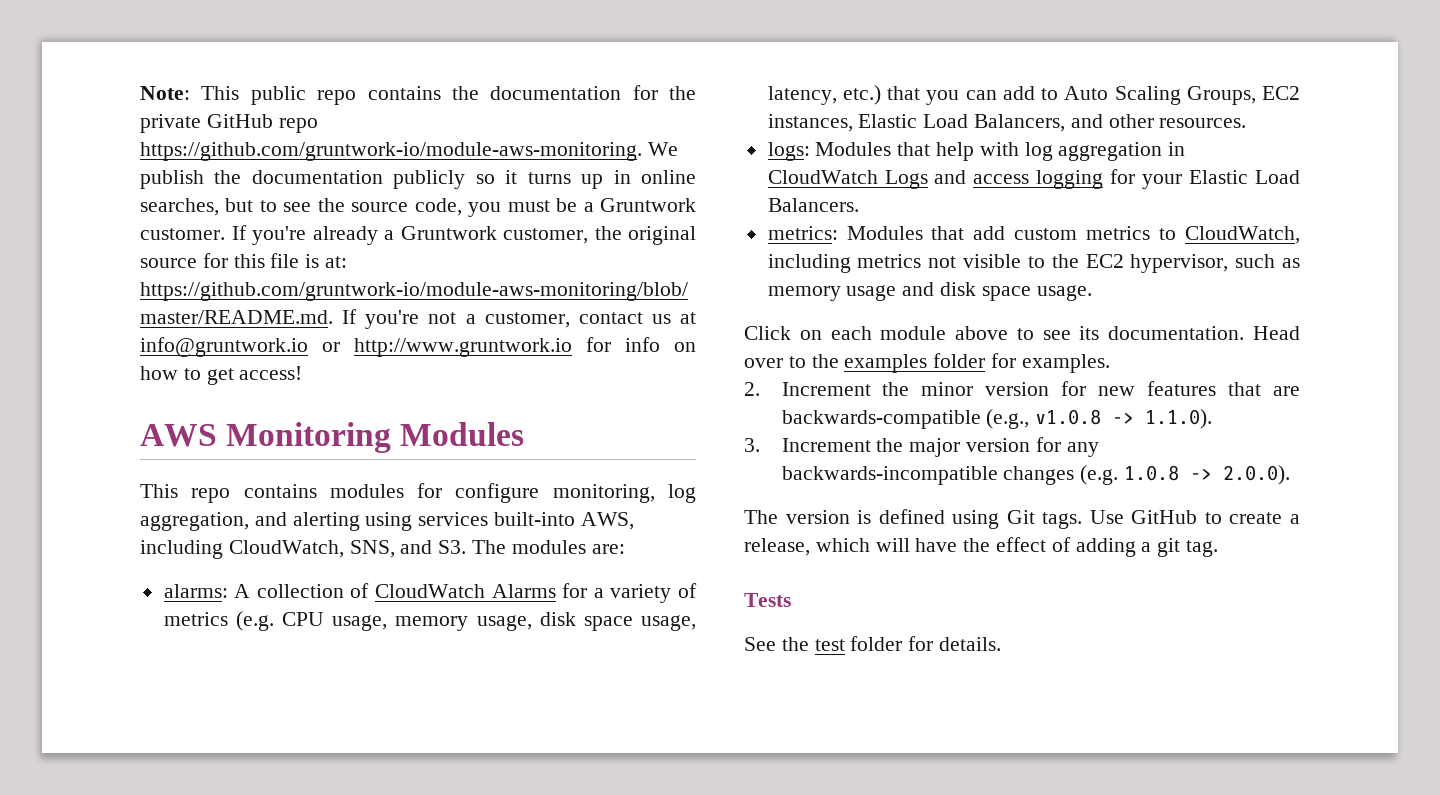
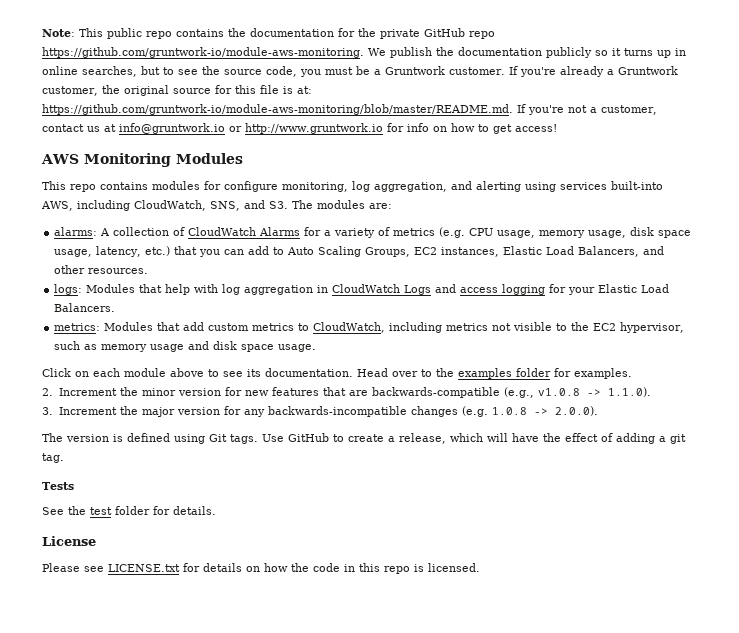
(1002, 644) none -> [42,536,96,546] [42,563,480,574] // License // Please see LICENSE.txt for details on how the code in this repo is licensed.

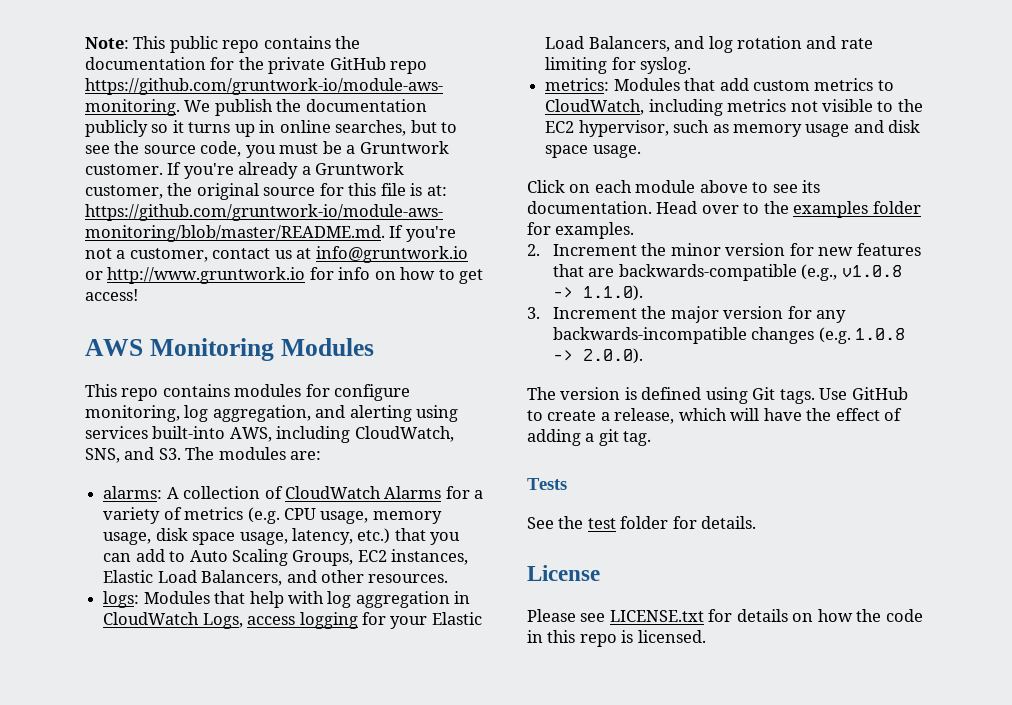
[404,284,457,295] Logs and -> [202,613,243,629] Logs,
[54,303,116,312] Balancers. -> [588,36,873,53] [545,57,692,74] Balancers, and log rotation and rate limiting for syslog.

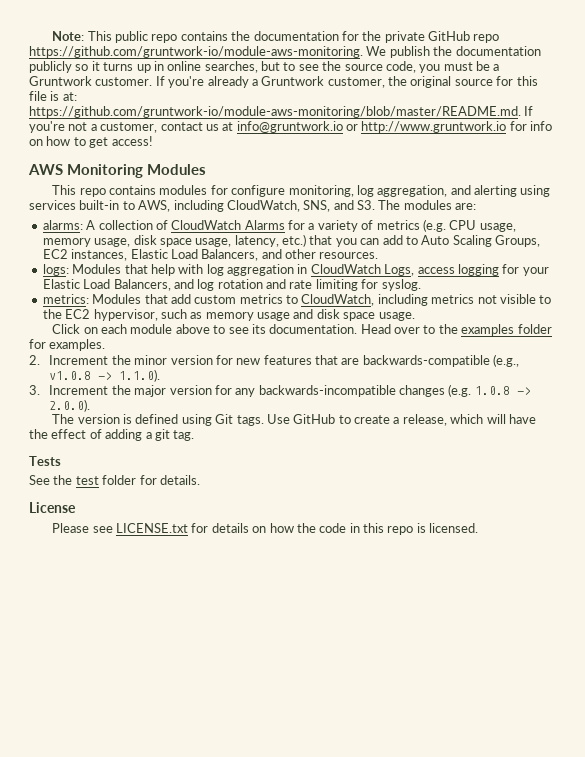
[152,426,226,439] built-into -> [79,200,135,210] built-in to

